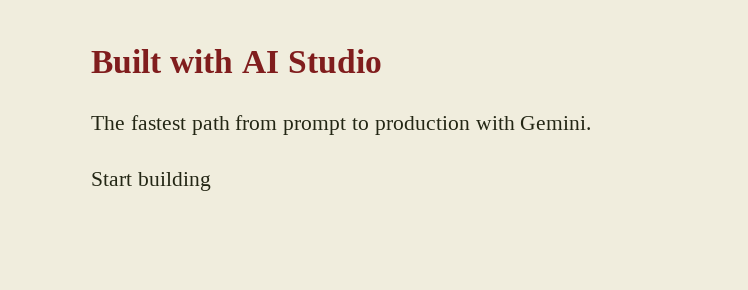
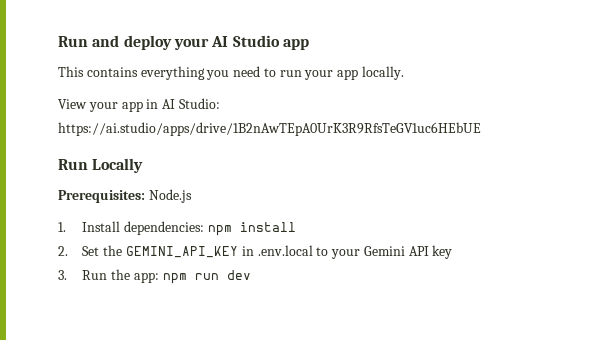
[91,49,383,73] [91,115,592,135] [91,172,211,191] Built with AI Studio // The fastest path from prompt to production with Gemini. // Start building -> [58,35,309,50] [58,66,405,80] [58,98,220,112] [58,122,481,136] [58,158,144,173] [58,189,192,203] [58,221,297,236] [58,245,453,259] [58,269,251,284] Run and deploy your AI Studio app // This contains everything you need to run your app locally. // View your app in AI Studio: https://ai.studio/apps/drive/1B2nAwTEpA0UrK3R9RfsTeGV1uc6HEbUE // Run Locally // Prerequisites: Node.js // 1. Install dependencies: npm install // 2. Set the GEMINI_API_KEY in .env.local to your Gemini API key // 3. Run the app: npm run dev

